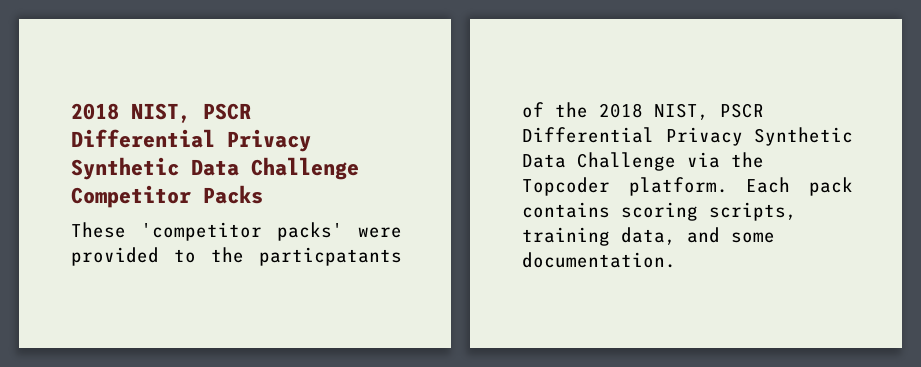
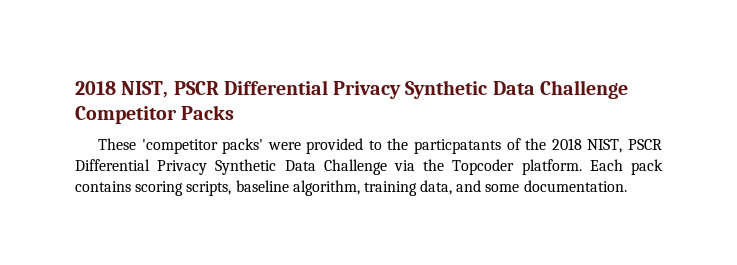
(797, 211) none -> [235,180,360,196] baseline algorithm,

